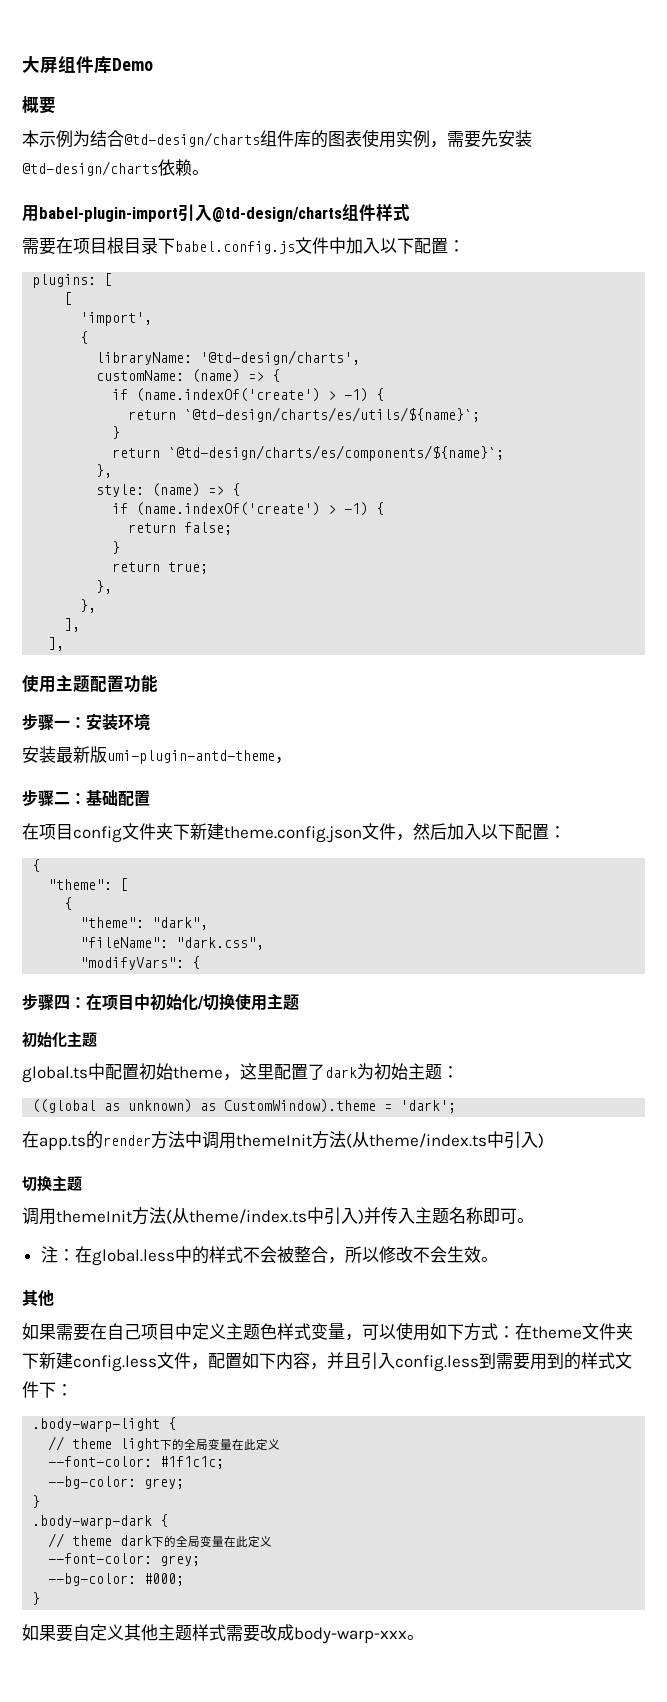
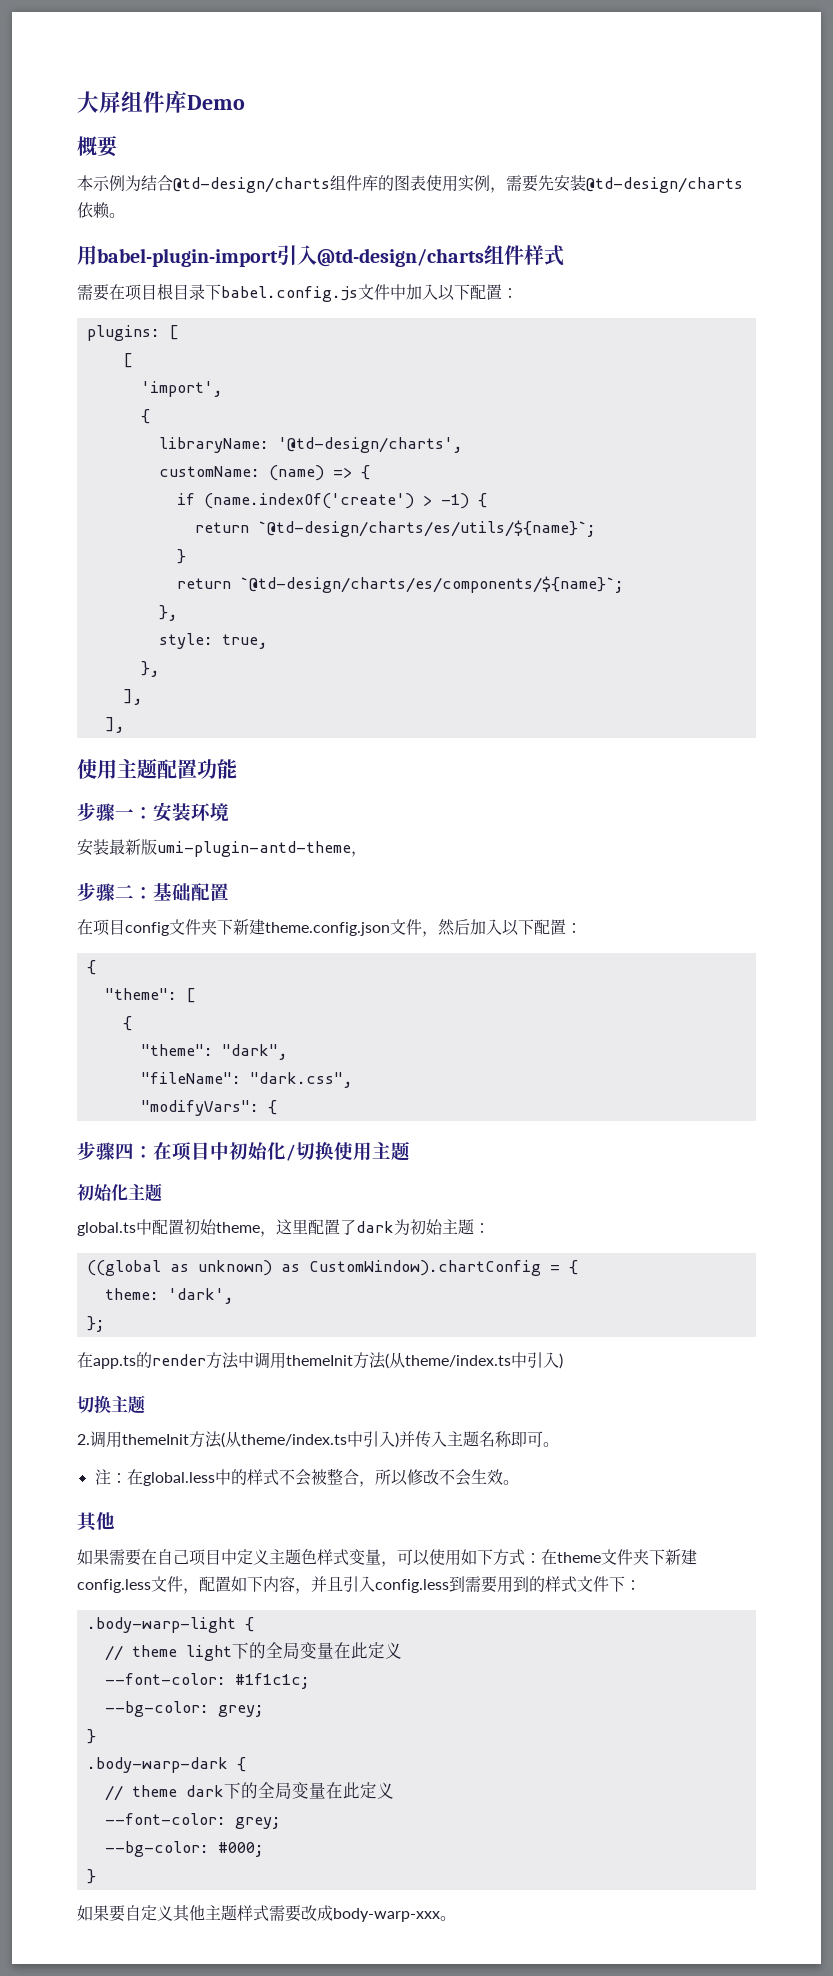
[152,483,241,497] [112,502,385,516] [128,522,233,535] [112,541,121,554] [112,562,209,574] [96,580,113,594] (name) => { // if (name.indexOf('create') > -1) { // return false; // } // return true; // }, -> [221,634,268,649] true,
[224,1099,457,1113] CustomWindow).theme = 'dark'; -> [308,1260,578,1276] [104,1288,234,1304] [86,1316,105,1332] CustomWindow).chartConfig = { // theme: 'dark', // };
(82, 1183) none -> [77,1434,90,1445] 2.

